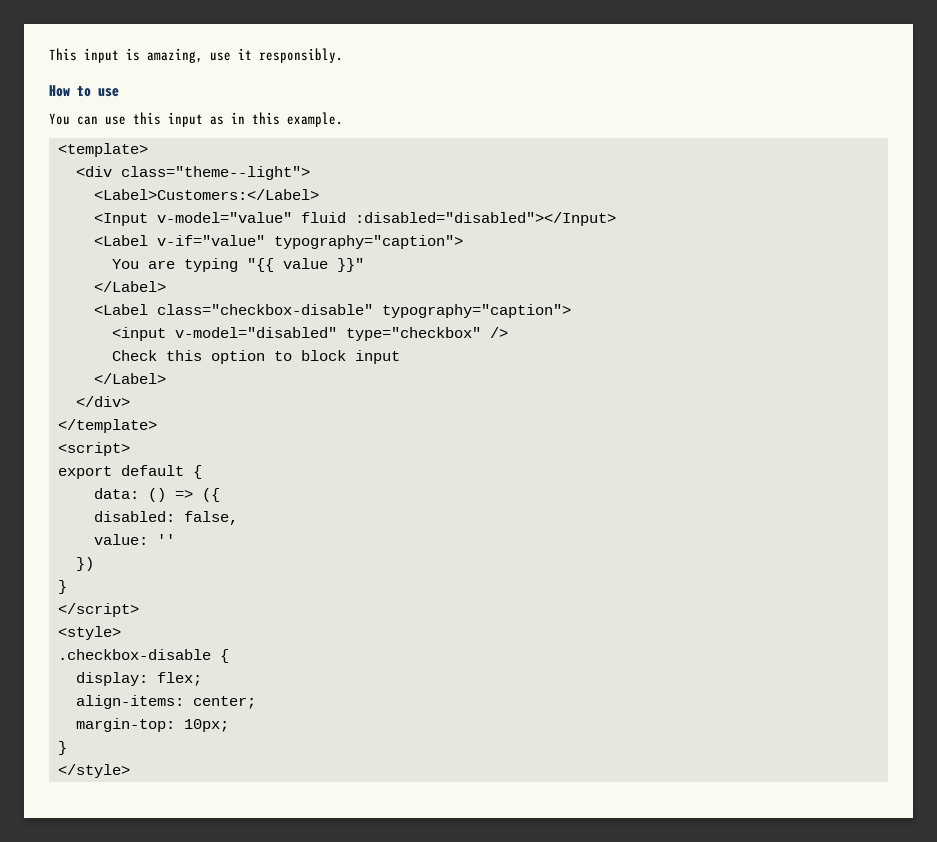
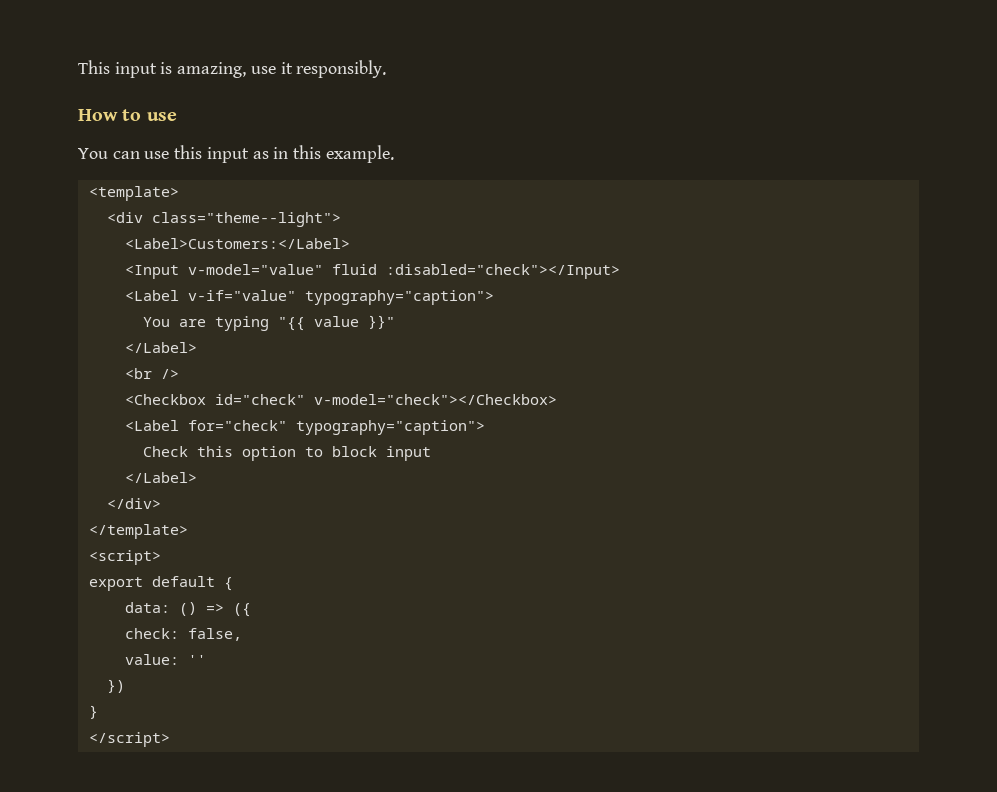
[354,212,616,226] :disabled="disabled"></Input> -> [385,264,620,279] :disabled="check"></Input>
[93,304,571,318] [111,327,508,341] // <Label class="checkbox-disable" typography="caption"> // <input v-model="disabled" type="checkbox" /> -> [124,368,179,379] [124,394,557,405] [124,420,485,435] // <br /> // <Checkbox id="check" v-model="check"></Checkbox> // <Label for="check" typography="caption">
[93,511,175,522] disabled: -> [124,628,179,639] check:
[57,626,121,640] [57,649,229,663] [75,672,202,686] [75,695,256,709] [75,718,229,732] [57,741,67,755] [57,764,130,778] // <style> // .checkbox-disable { // display: flex; // align-items: center; // margin-top: 10px; // } // </style> -> (170, 739) none

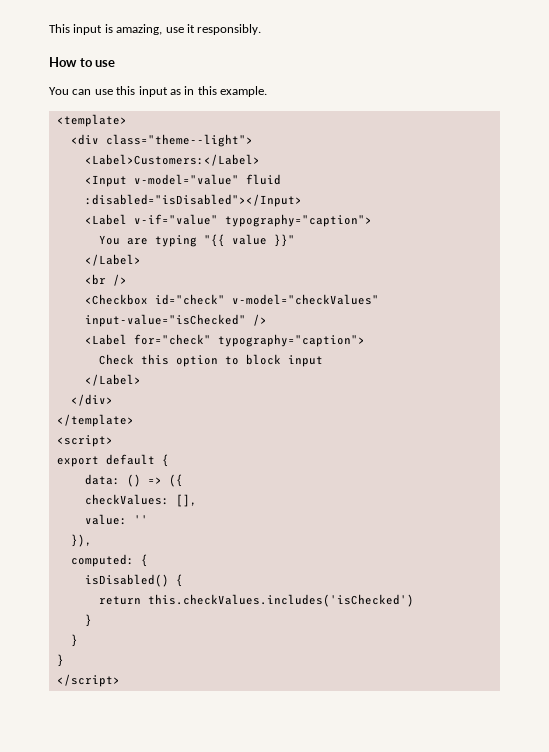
[385,264,620,279] :disabled="check"></Input> -> [84,194,302,207] :disabled="isDisabled"></Input>
[313,394,557,405] v-model="check"></Checkbox> -> [231,294,379,305] [84,314,267,327] v-model="checkValues" input-value="isChecked" />
[124,628,242,641] check: false, -> [84,494,197,507] checkValues: [],
[106,679,125,693] }) -> [70,534,92,547] [70,554,148,567] [84,574,183,587] [98,594,414,607] [84,614,92,627] [70,634,78,647] }), // computed: { // isDisabled() { // return this.checkValues.includes('isChecked') // } // }

